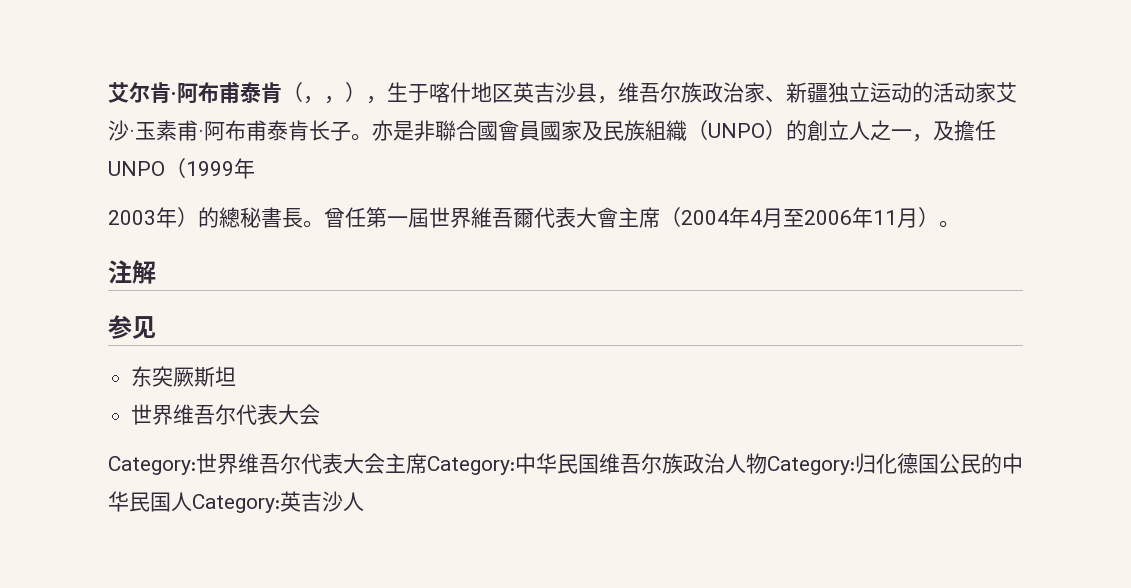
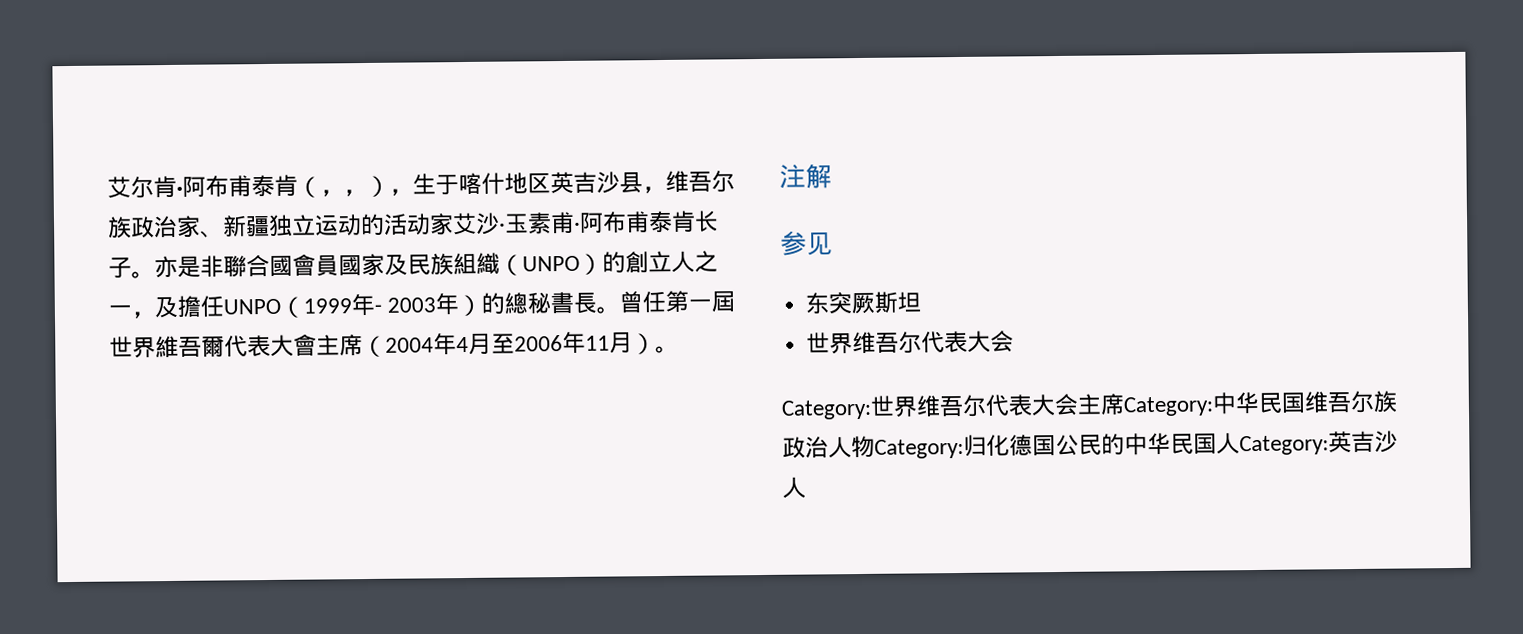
(255, 168) // -> [374,304,382,313] -

